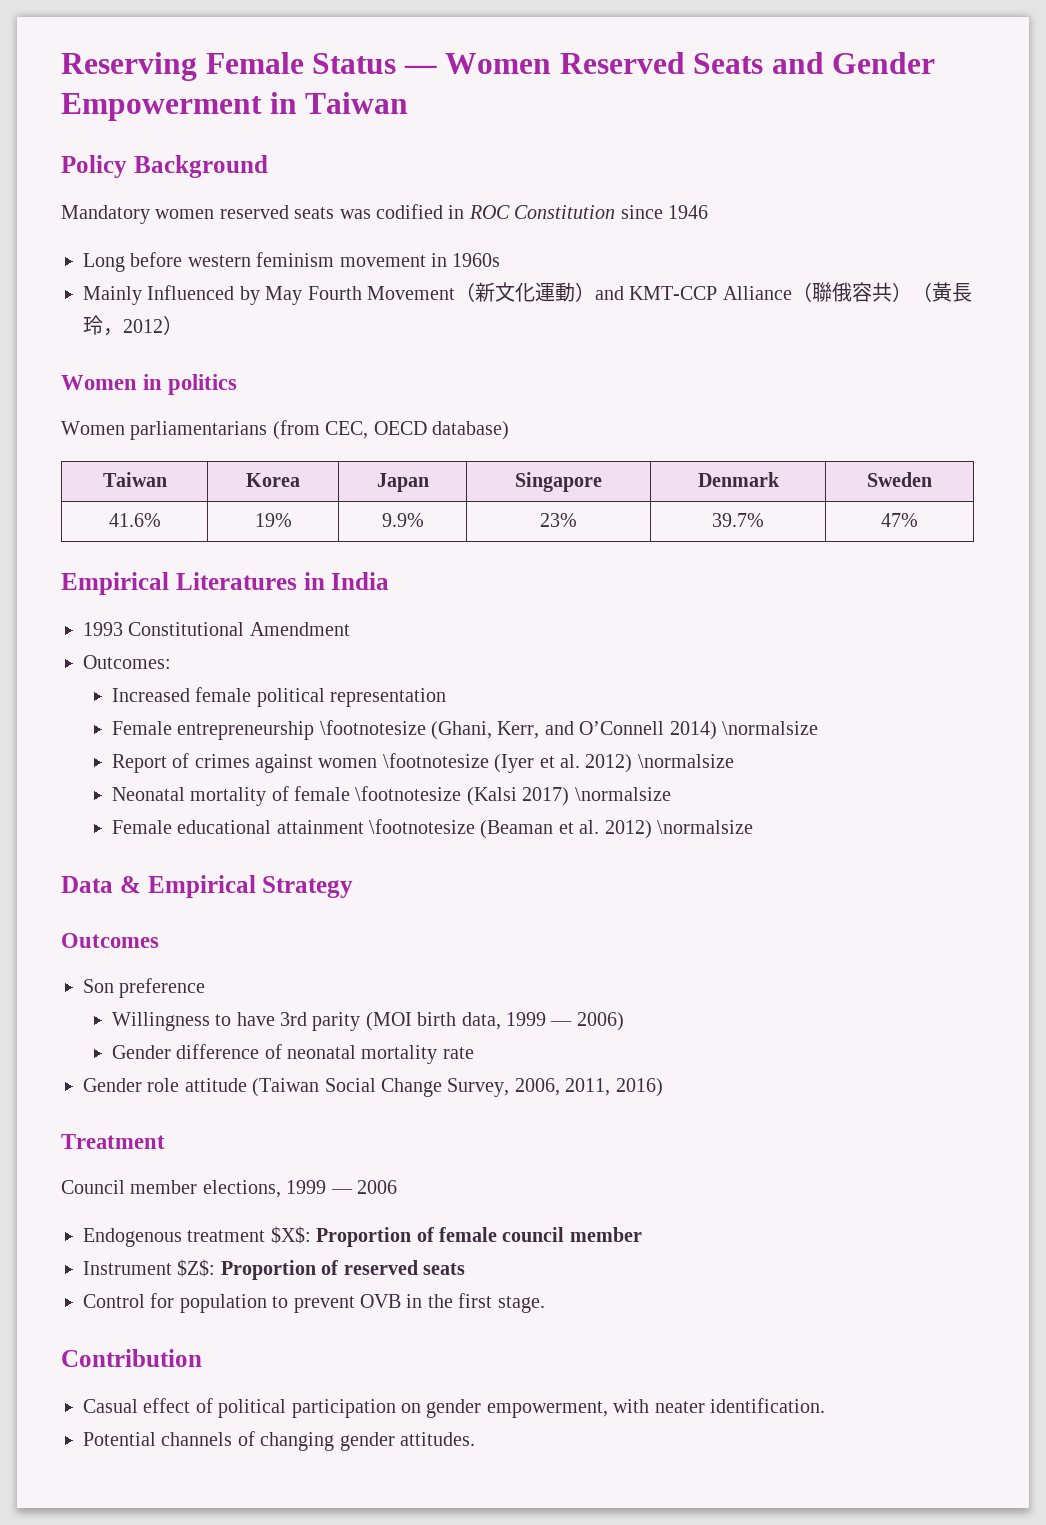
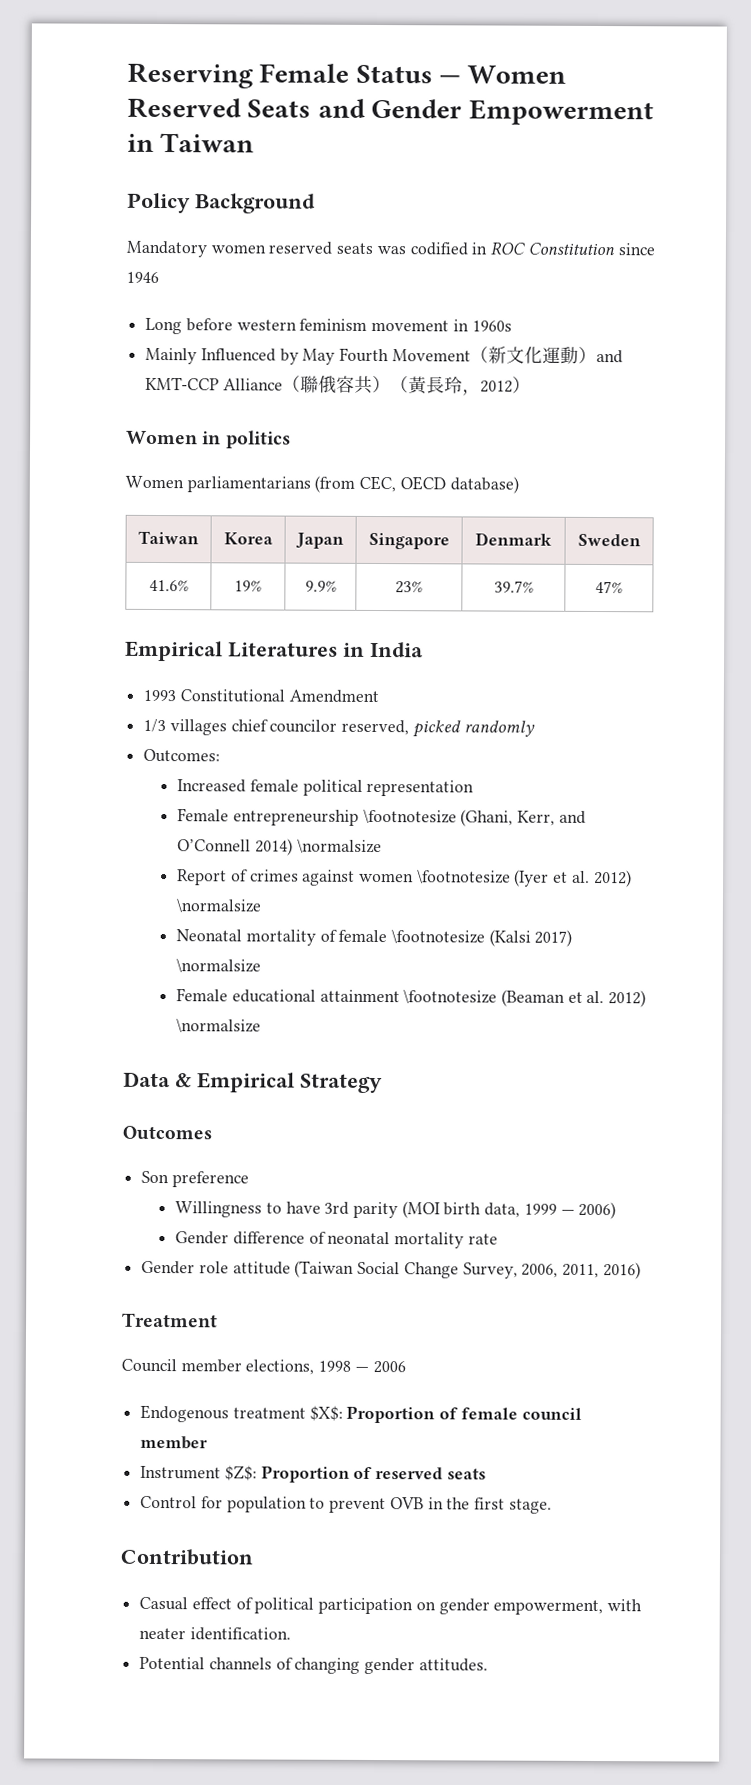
(350, 629) none -> [143,718,535,738] // 1/3 villages chief councilor reserved, picked randomly
[286,1180,327,1194] 1999 -> [318,1360,352,1372] 1998

